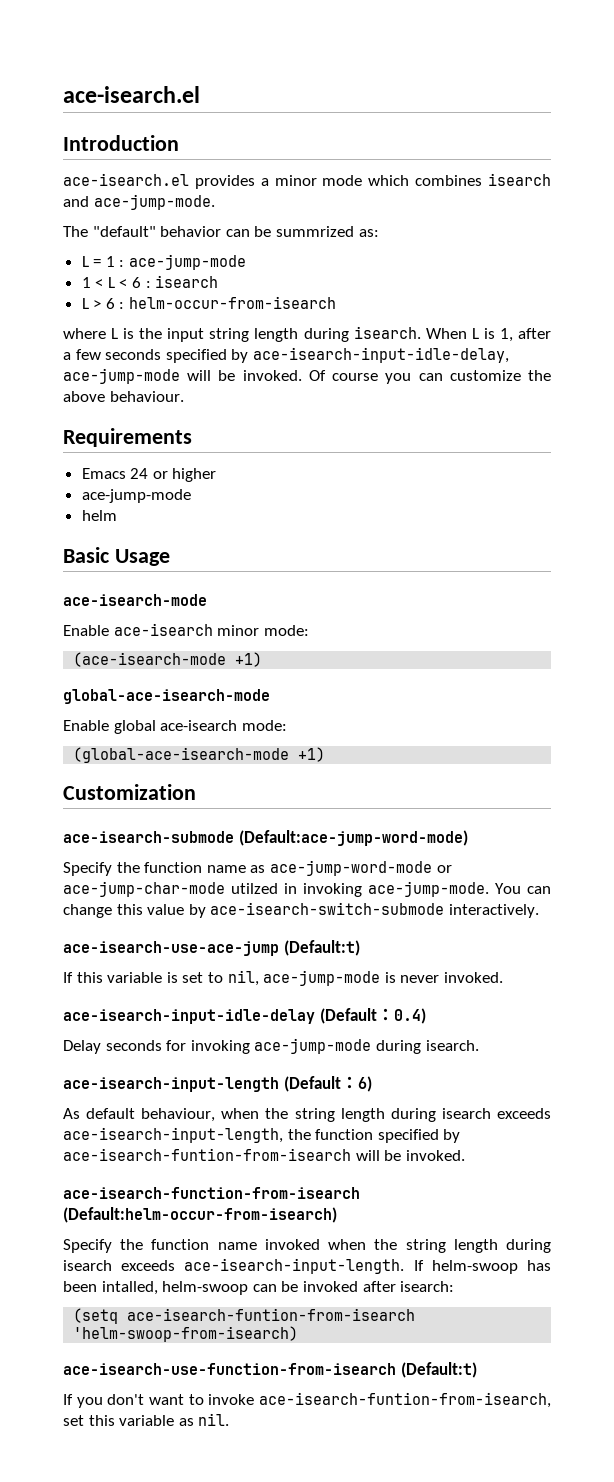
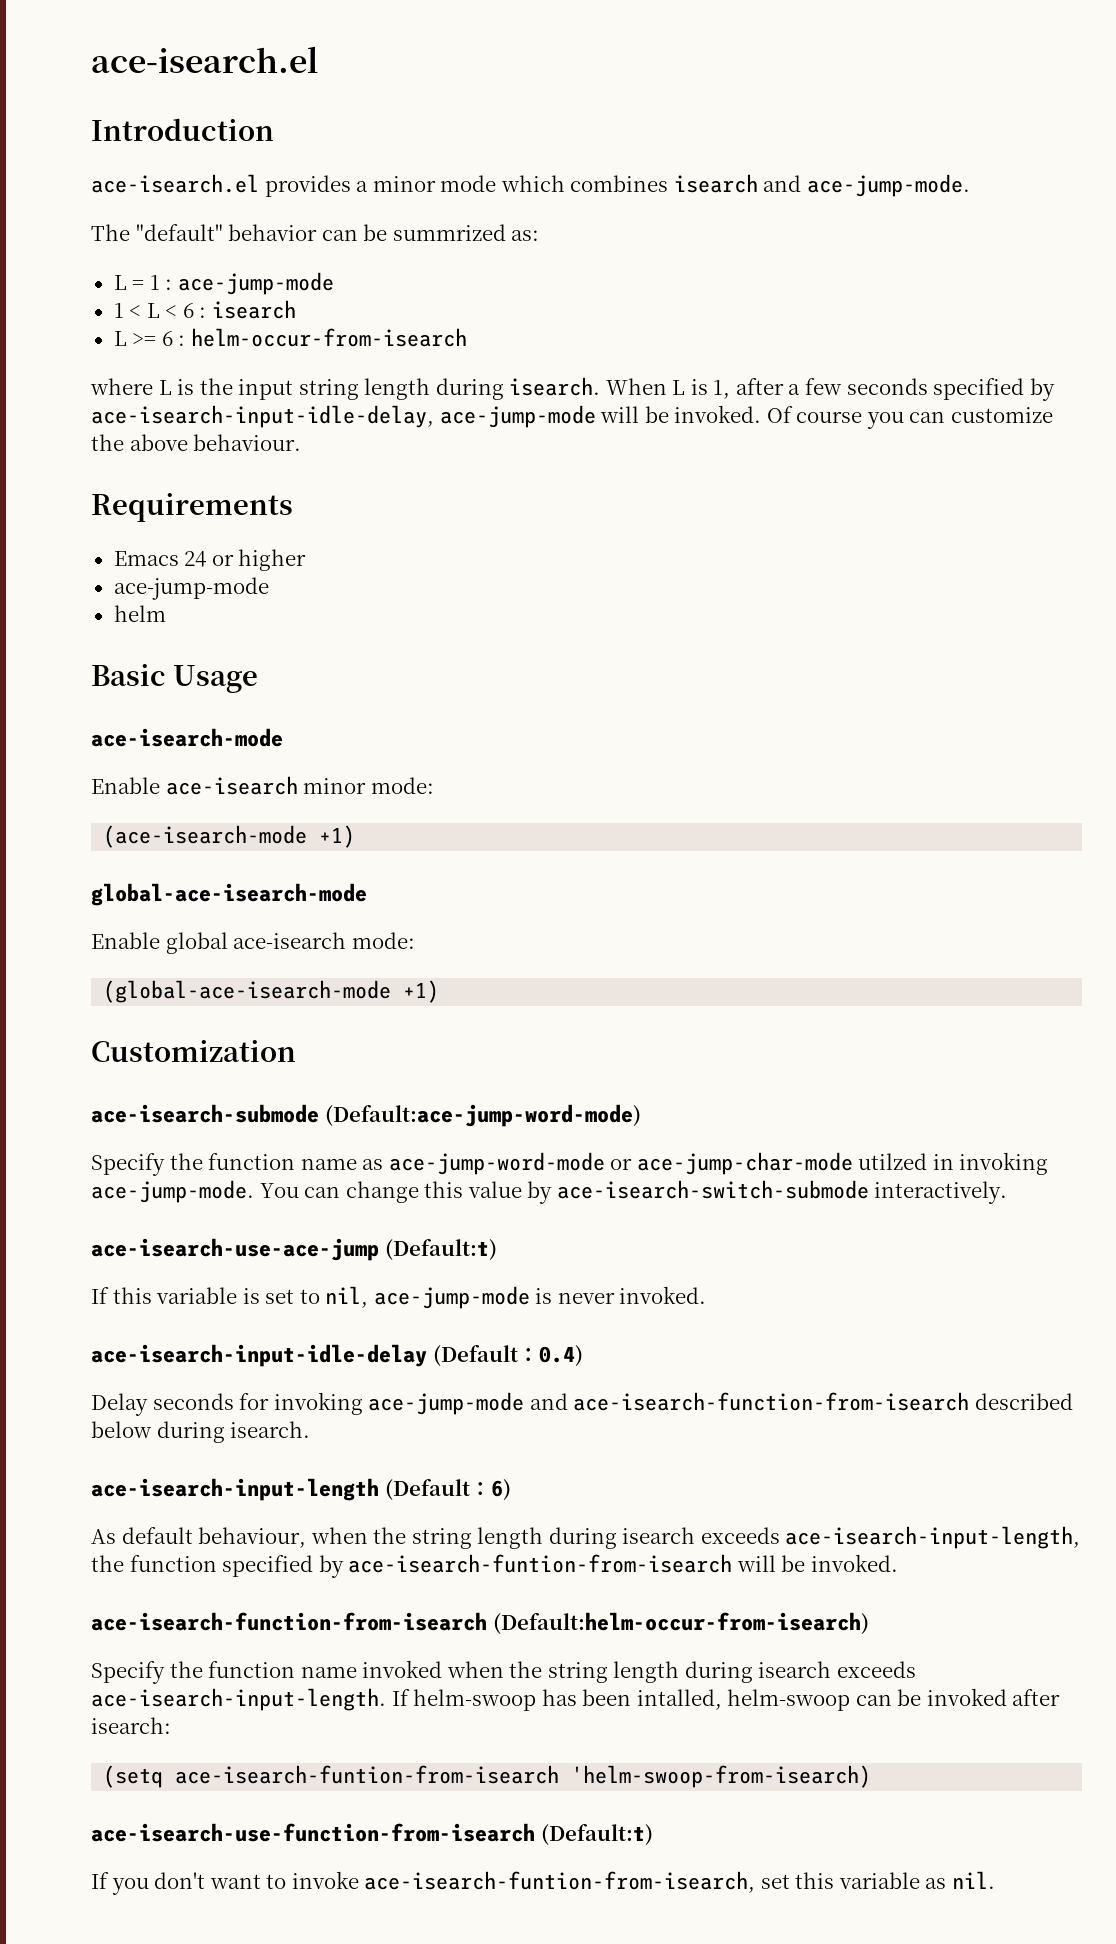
[93,300,102,309] > -> [132,333,157,346] >=
(372, 1046) none -> [529,1392,1073,1411] [91,1421,152,1438] and ace-isearch-function-from-isearch described below

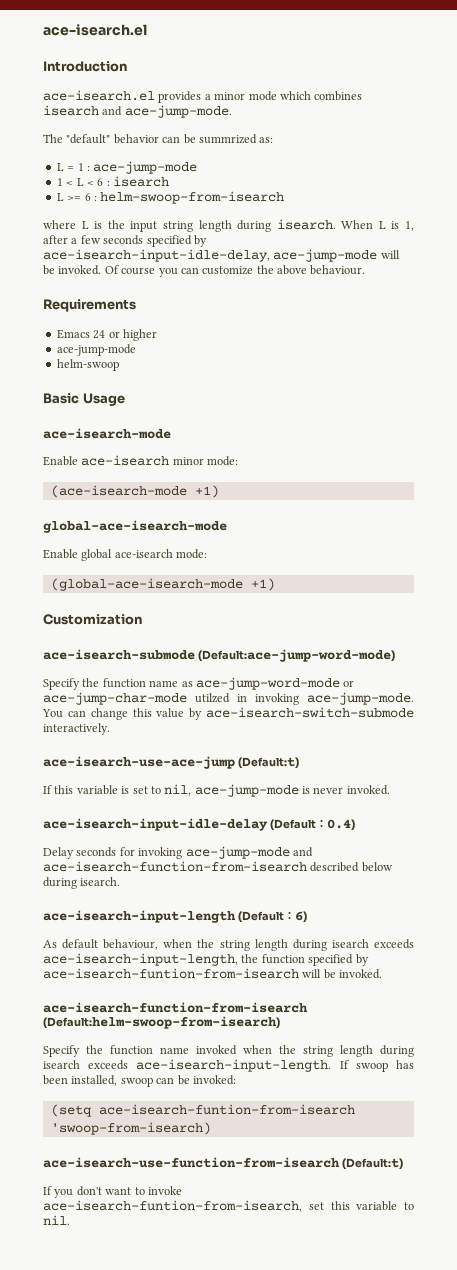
[190,328,467,347] helm-occur-from-isearch -> [100,191,285,204] helm-swoop-from-isearch
[113,605,166,622] helm -> [56,359,119,371] helm-swoop
[492,1612,869,1635] (Default:helm-occur-from-isearch) -> [43,1016,280,1029] (Default:helm-swoop-from-isearch)
[413,1689,537,1711] helm-swoop -> [355,1062,388,1072] swoop
[636,1688,1061,1711] [91,1717,171,1734] intalled, helm-swoop can be invoked after isearch: -> [71,1075,236,1087] installed, swoop can be invoked:
[571,1765,872,1788] 'helm-swoop-from-isearch) -> [50,1122,211,1135] 'swoop-from-isearch)
[925,1878,947,1889] as -> [404,1202,414,1210] to

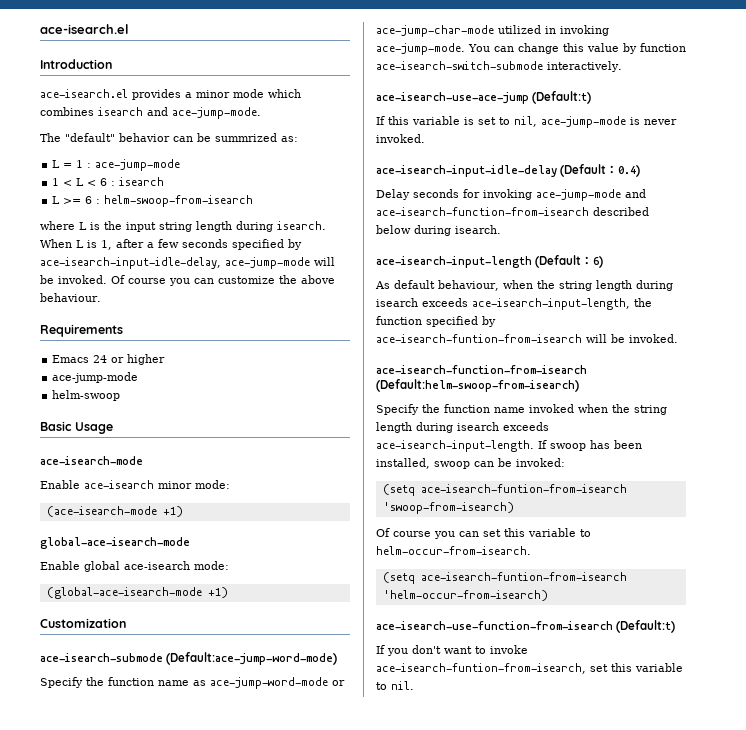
[195,693,230,703] utilzed -> [498,25,541,34] utilized
(203, 714) none -> [640,43,686,52] function
(211, 1128) none -> [376,528,591,539] [376,546,531,555] [382,572,627,584] [382,590,548,601] // Of course you can set this variable to helm-occur-from-isearch. // (setq ace-isearch-funtion-from-isearch 'helm-occur-from-isearch)

